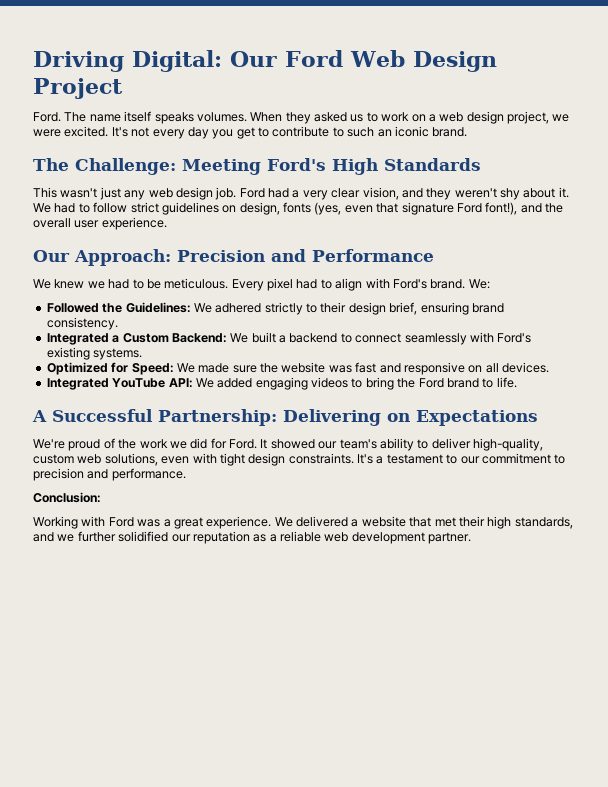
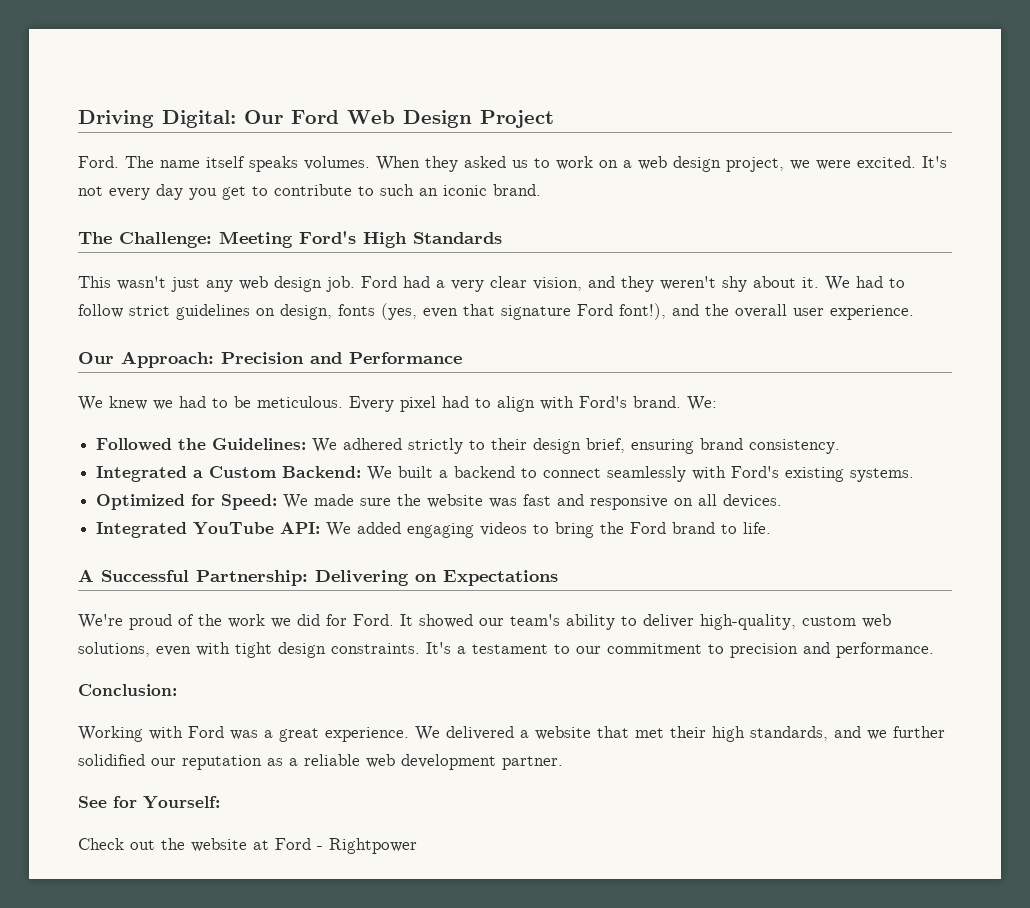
(472, 538) none -> [78,796,220,809] [78,838,417,854] // See for Yourself: // Check out the website at Ford - Rightpower

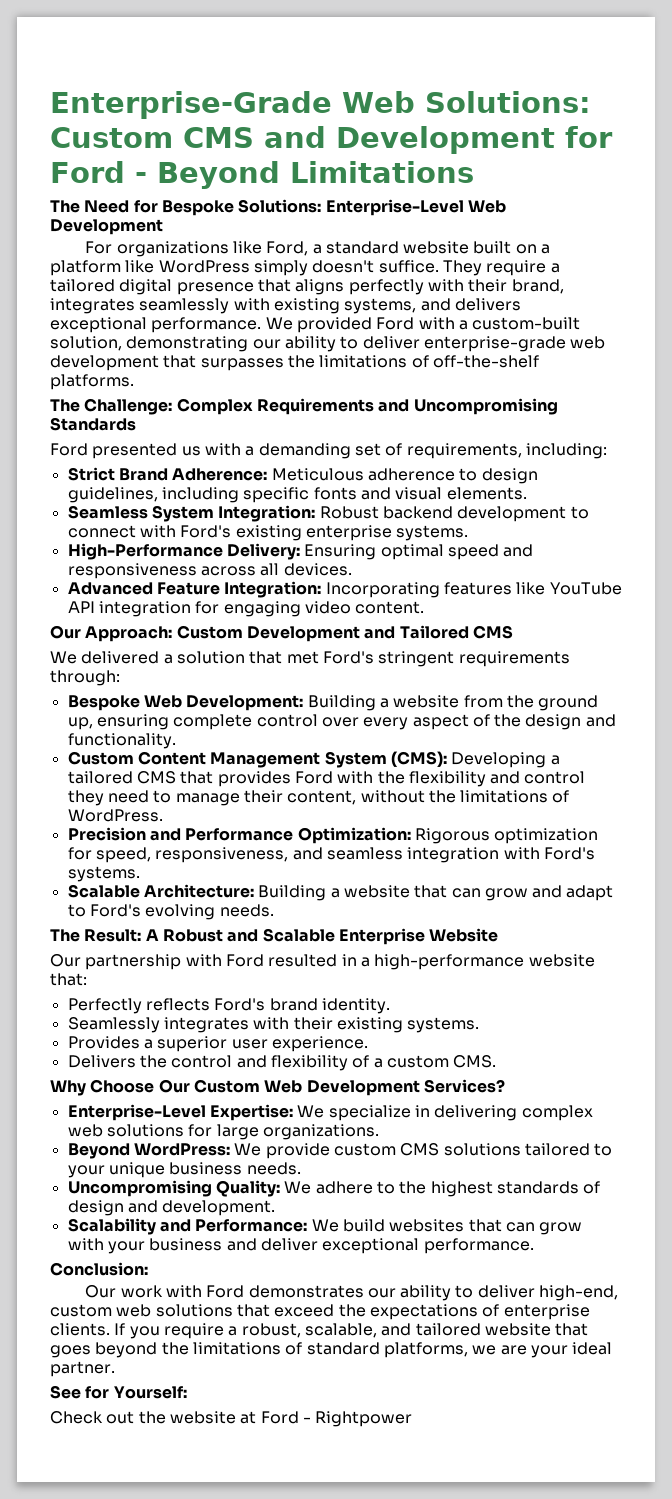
[78,110,554,128] [78,156,947,172] [78,184,541,200] [78,231,502,248] [78,276,905,292] [78,303,914,320] [78,351,462,368] [78,396,717,412] [96,438,841,454] [96,466,915,482] [96,494,783,510] [96,522,772,538] [78,569,558,586] [78,614,891,630] [78,642,934,658] [78,684,177,696] [78,726,945,742] [78,754,496,770] Driving Digital: Our Ford Web Design Project // Ford. The name itself speaks volumes. When they asked us to work on a web design project, we were excited. It's not every day you get to contribute to such an iconic brand. // The Challenge: Meeting Ford's High Standards // This wasn't just any web design job. Ford had a very clear vision, and they weren't shy about it. We had to follow strict guidelines on design, fonts (yes, even that signature Ford font!), and the overall user experience. // Our Approach: Precision and Performance // We knew we had to be meticulous. Every pixel had to align with Ford's brand. We: // Followed the Guidelines: We adhered strictly to their design brief, ensuring brand consistency. // Integrated a Custom Backend: We built a backend to connect seamlessly with Ford's existing systems. // Optimized for Speed: We made sure the website was fast and responsive on all devices. // Integrated YouTube API: We added engaging videos to bring the Ford brand to life. // A Successful Partnership: Delivering on Expectations // We're proud of the work we did for Ford. It showed our team's ability to deliver high-quality, custom web solutions, even with tight design constraints. It's a testament to our commitment to precision and performance. // Conclusion: // Working with Ford was a great experience. We delivered a website that met their high standards, and we further solidified our reputation as a reliable web development -> [50,91,591,119] [50,126,613,154] [50,161,474,189] [50,199,506,216] [50,219,163,235] [85,241,551,257] [50,260,560,276] [50,279,564,295] [50,298,521,314] [50,317,581,333] [50,336,606,352] [50,355,539,371] [50,374,134,390] [50,398,558,415] [50,417,136,431] [50,443,607,459] [67,467,538,484] [67,487,527,503] [67,505,589,522] [67,525,469,541] [67,543,534,560] [67,563,352,579] [67,581,622,598] [67,601,425,617] [50,625,513,642] [50,651,570,667] [50,670,120,686] [67,695,599,711] [67,714,616,730] [67,733,176,749] [67,751,560,768] [67,771,586,787] [67,790,570,806] [67,809,163,822] [67,827,599,844] [67,847,595,863] [67,866,140,882] [67,884,614,901] [67,904,274,920] [50,928,499,945] [50,954,595,970] [50,973,87,986] [67,998,390,1014] [67,1017,480,1033] [67,1036,368,1052] [67,1055,497,1071] [50,1079,505,1096] [67,1104,593,1121] [67,1124,379,1140] [67,1143,613,1159] [67,1162,301,1178] [67,1180,601,1197] [67,1200,276,1216] [67,1218,583,1235] [67,1238,534,1254] [50,1262,148,1276] [85,1285,619,1301] [50,1304,590,1320] [50,1323,589,1339] [50,1342,613,1358] Enterprise-Grade Web Solutions: Custom CMS and Development for Ford - Beyond Limitations // The Need for Bespoke Solutions: Enterprise-Level Web Development // For organizations like Ford, a standard website built on a platform like WordPress simply doesn't suffice. They require a tailored digital presence that aligns perfectly with their brand, integrates seamlessly with existing systems, and delivers exceptional performance. We provided Ford with a custom-built solution, demonstrating our ability to deliver enterprise-grade web development that surpasses the limitations of off-the-shelf platforms. // The Challenge: Complex Requirements and Uncompromising Standards // Ford presented us with a demanding set of requirements, including: // Strict Brand Adherence: Meticulous adherence to design guidelines, including specific fonts and visual elements. // Seamless System Integration: Robust backend development to connect with Ford's existing enterprise systems. // High-Performance Delivery: Ensuring optimal speed and responsiveness across all devices. // Advanced Feature Integration: Incorporating features like YouTube API integration for engaging video content. // Our Approach: Custom Development and Tailored CMS // We delivered a solution that met Ford's stringent requirements through: // Bespoke Web Development: Building a website from the ground up, ensuring complete control over every aspect of the design and functionality. // Custom Content Management System (CMS): Developing a tailored CMS that provides Ford with the flexibility and control they need to manage their content, without the limitations of WordPress. // Precision and Performance Optimization: Rigorous optimization for speed, responsiveness, and seamless integration with Ford's systems. // Scalable Architecture: Building a website that can grow and adapt to Ford's evolving needs. // The Result: A Robust and Scalable Enterprise Website // Our partnership with Ford resulted in a high-performance website that: // Perfectly reflects Ford's brand identity. // Seamlessly integrates with their existing systems. // Provides a superior user experience. // Delivers the control and flexibility of a custom CMS. // Why Choose Our Custom Web Development Services? // Enterprise-Level Expertise: We specialize in delivering complex web solutions for large organizations. // Beyond WordPress: We provide custom CMS solutions tailored to your unique business needs. // Uncompromising Quality: We adhere to the highest standards of design and development. // Scalability and Performance: We build websites that can grow with your business and deliver exceptional performance. // Conclusion: // Our work with Ford demonstrates our ability to deliver high-end, custom web solutions that exceed the expectations of enterprise clients. If you require a robust, scalable, and tailored website that goes beyond the limitations of standard platforms, we are your ideal

